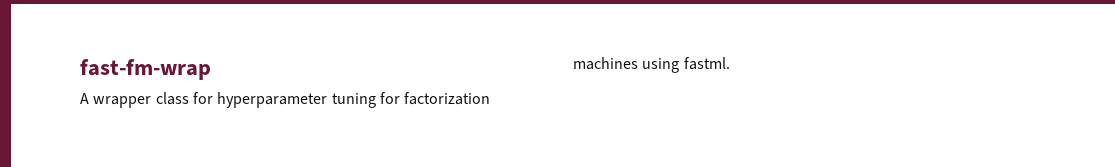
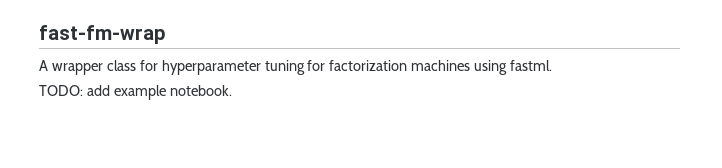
(730, 63) none -> [39,85,232,100] // TODO: add example notebook.

